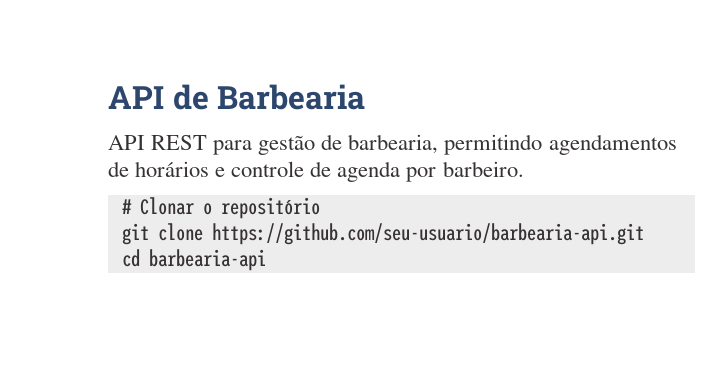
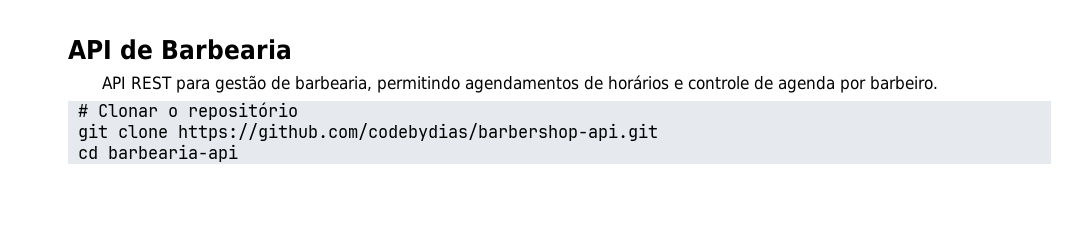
[211,223,644,245] https://github.com/seu-usuario/barbearia-api.git -> [177,123,658,141] https://github.com/codebydias/barbershop-api.git

